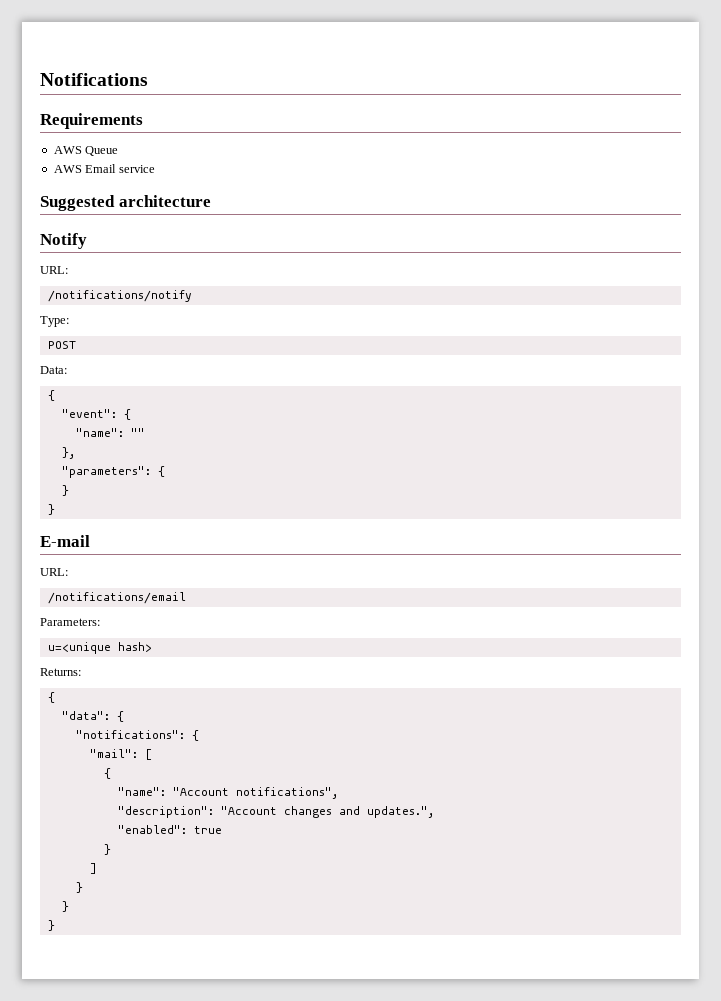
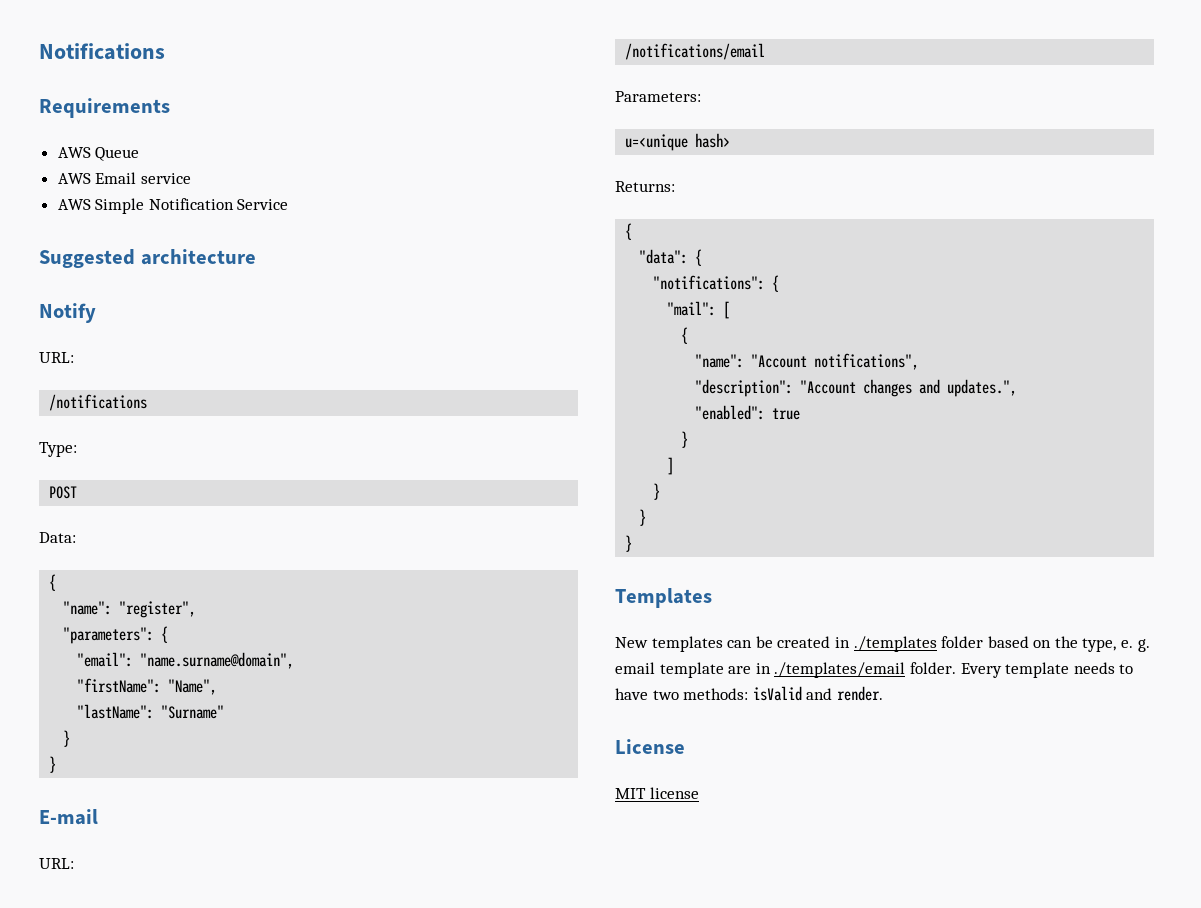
(155, 169) none -> [57,198,289,214] // AWS Simple Notification Service
[47,290,192,302] /notifications/notify -> [49,394,148,411] /notifications
[61,409,131,420] [75,428,145,437] [61,447,75,459] // "event": { // "name": "" // }, -> [63,601,197,618] // "name": "register",
(165, 471) none -> [77,652,295,669] [77,678,218,695] [77,704,225,719] // "email": "name.surname@domain", // "firstName": "Name", // "lastName": "Surname"
(55, 925) none -> [615,588,712,608] [615,636,1150,652] [615,662,1134,678] [615,686,883,701] [615,739,685,754] [615,787,699,799] // Templates // New templates can be created in ./templates folder based on the type, e. g. email template are in ./templates/email folder. Every template needs to have two methods: isValid and render. // License // MIT license

